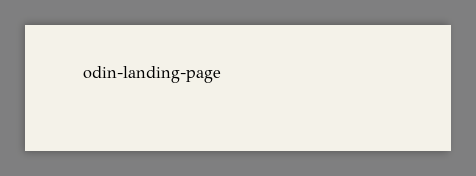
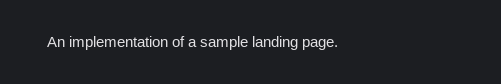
[83,66,221,83] odin-landing-page -> [47,36,339,50] An implementation of a sample landing page.

